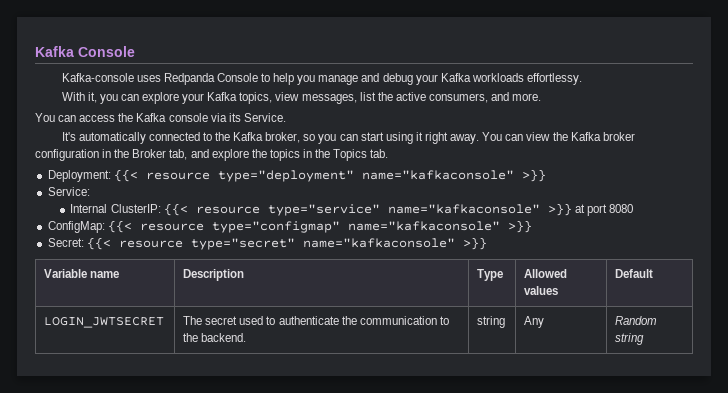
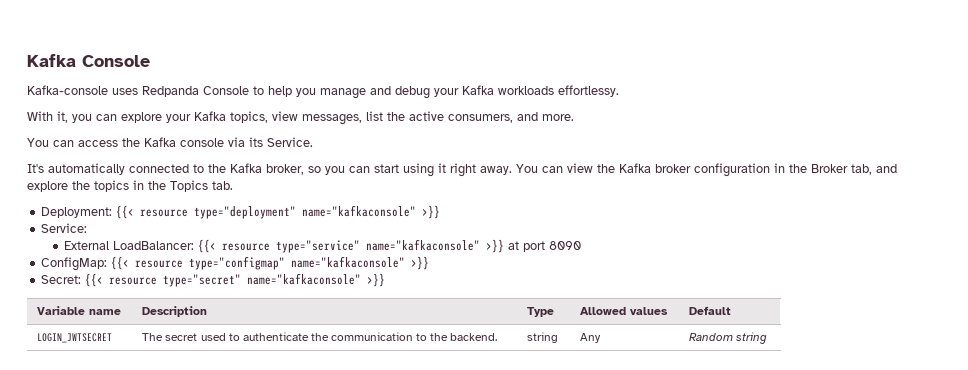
[70,204,161,213] Internal ClusterIP: -> [64,241,195,250] External LoadBalancer:
[608,204,633,213] 8080 -> [549,241,582,250] 8090

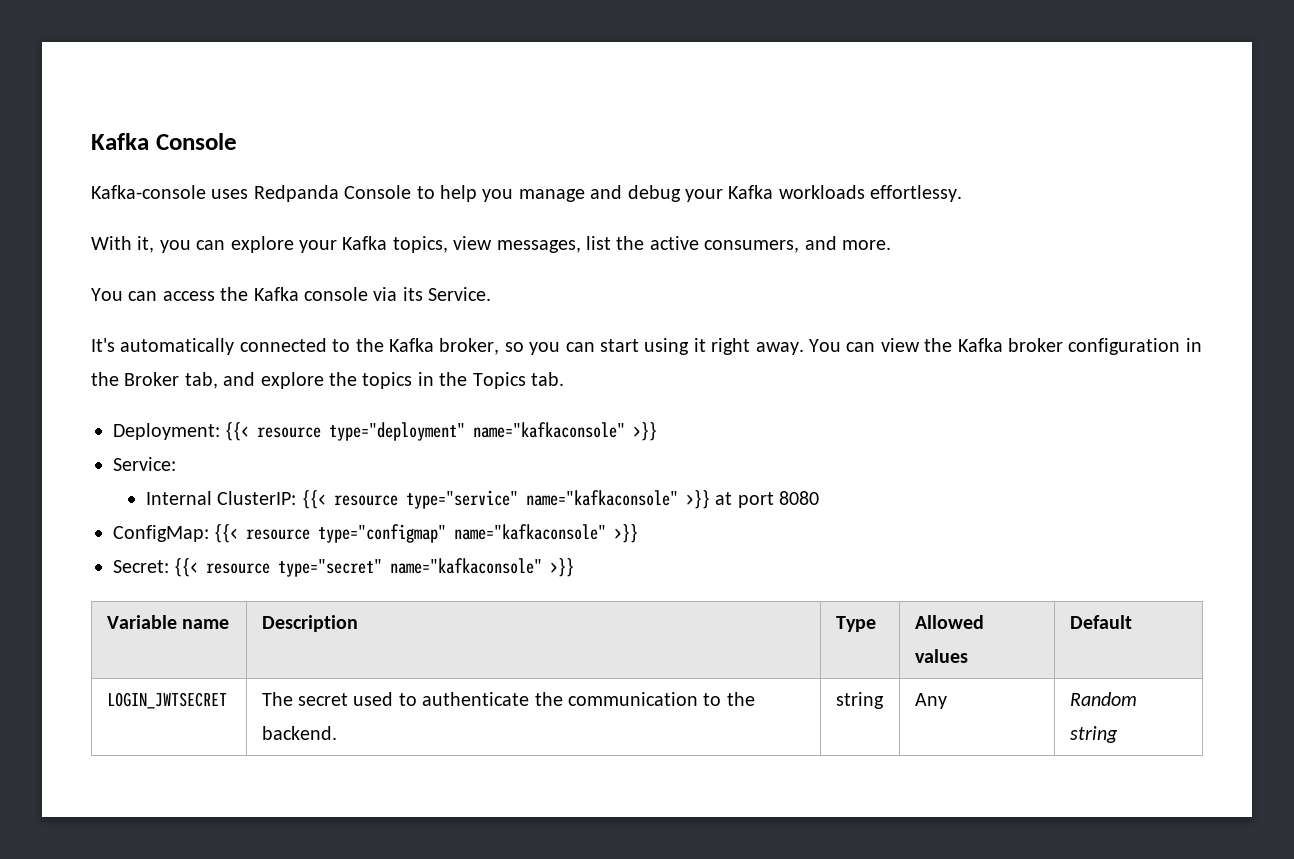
[64,241,195,250] External LoadBalancer: -> [146,491,297,505] Internal ClusterIP:
[549,241,582,250] 8090 -> [779,491,820,505] 8080

